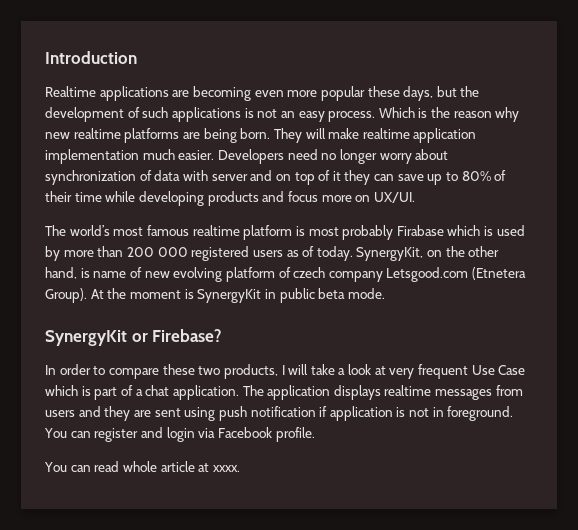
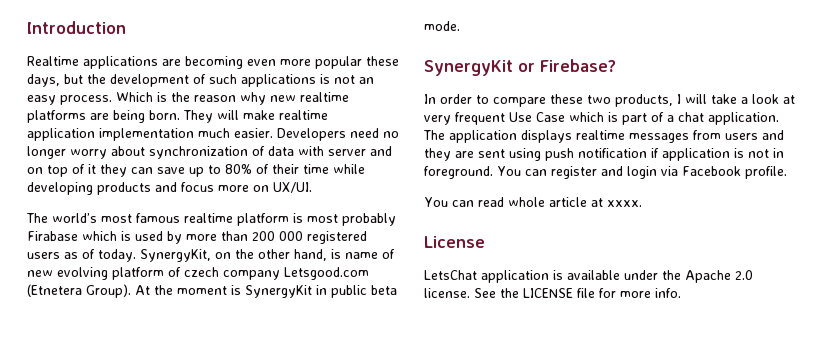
(240, 468) none -> [424,236,485,248] [424,270,753,283] [424,288,681,298] // License // LetsChat application is available under the Apache 2.0 license. See the LICENSE file for more info.

